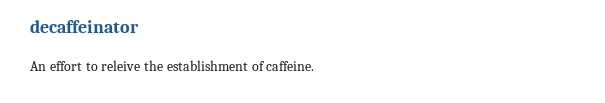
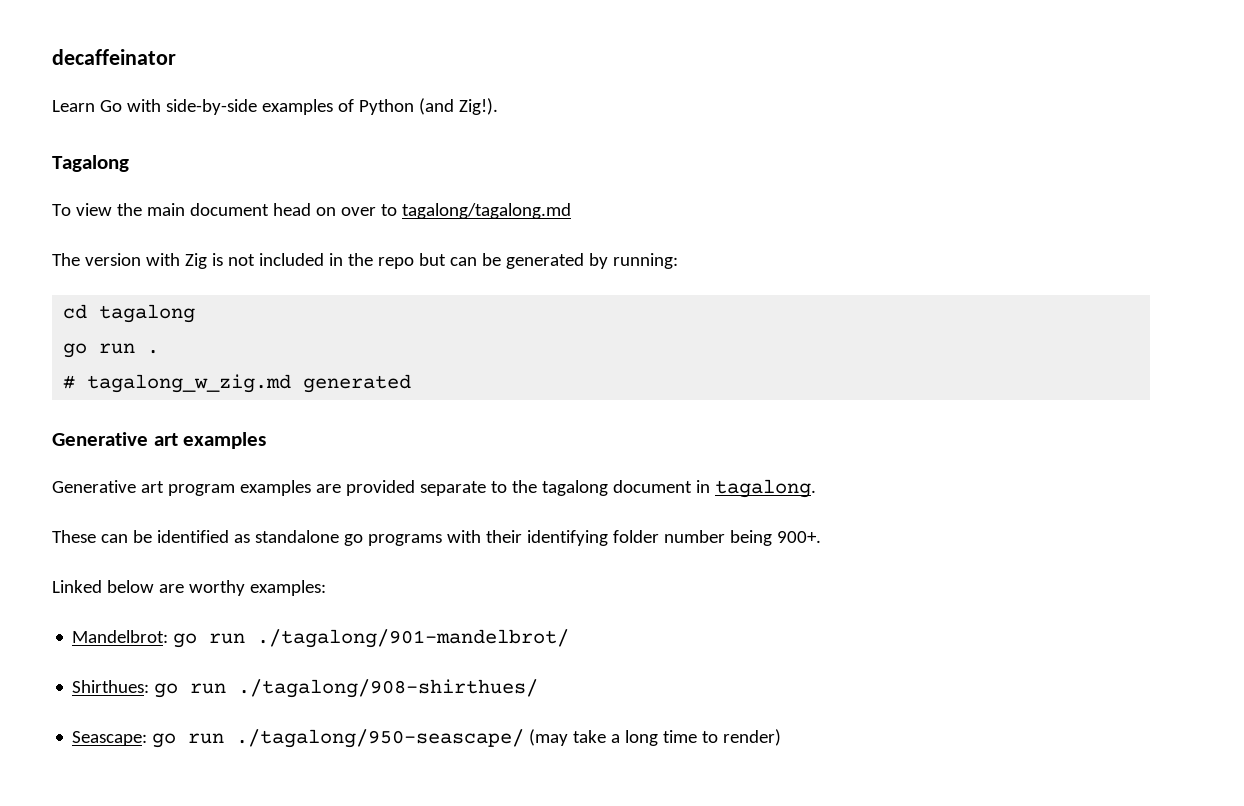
[30,60,315,71] An effort to releive the establishment of caffeine. -> [52,98,498,115] [52,155,129,172] [52,203,571,219] [52,253,678,269] [63,304,196,323] [63,343,160,358] [63,374,412,393] [52,432,267,449] [52,479,816,498] [52,530,821,546] [52,580,326,596] [72,629,570,648] [72,679,539,698] [72,729,782,748] Learn Go with side-by-side examples of Python (and Zig!). // Tagalong // To view the main document head on over to tagalong/tagalong.md // The version with Zig is not included in the repo but can be generated by running: // cd tagalong // go run . // # tagalong_w_zig.md generated // Generative art examples // Generative art program examples are provided separate to the tagalong document in tagalong. // These can be identified as standalone go programs with their identifying folder number being 900+. // Linked below are worthy examples: // Mandelbrot: go run ./tagalong/901-mandelbrot/ // Shirthues: go run ./tagalong/908-shirthues/ // Seascape: go run ./tagalong/950-seascape/ (may take a long time to render)

